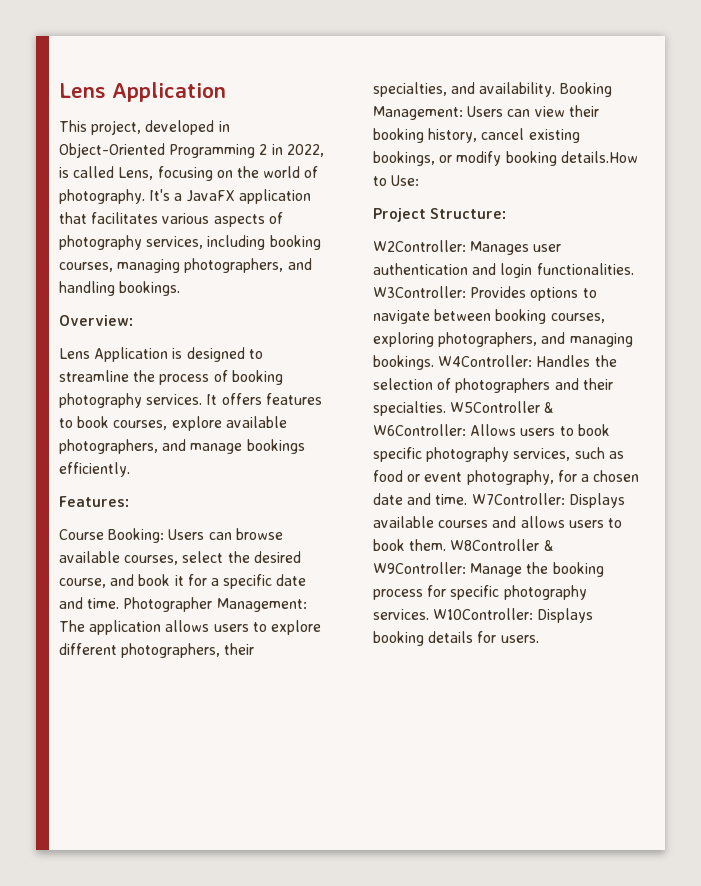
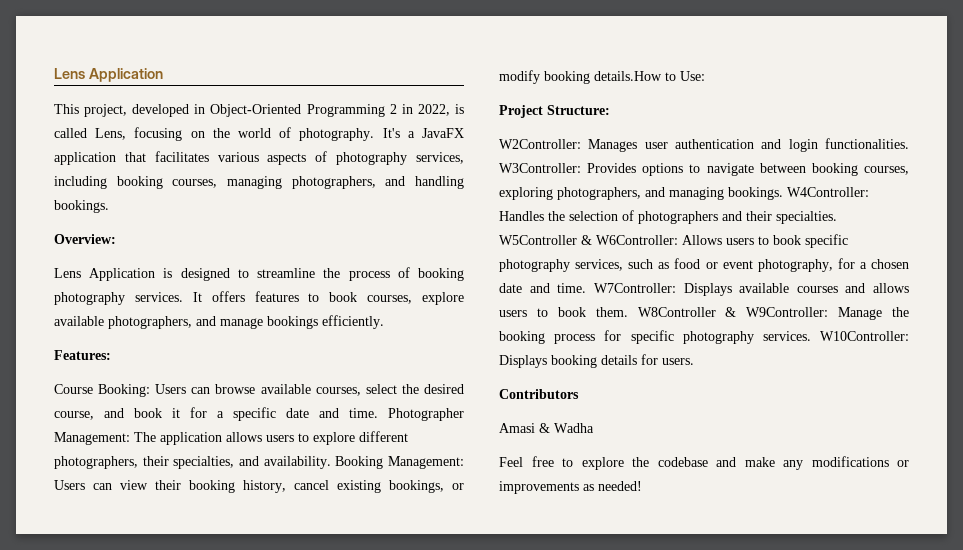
(539, 639) none -> [499,389,579,399] [499,423,594,433] [499,456,909,470] [499,481,642,494] // Contributors // Amasi & Wadha // Feel free to explore the codebase and make any modifications or improvements as needed!

